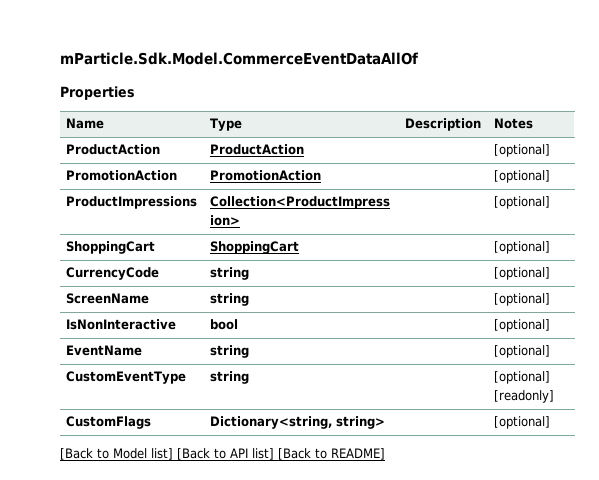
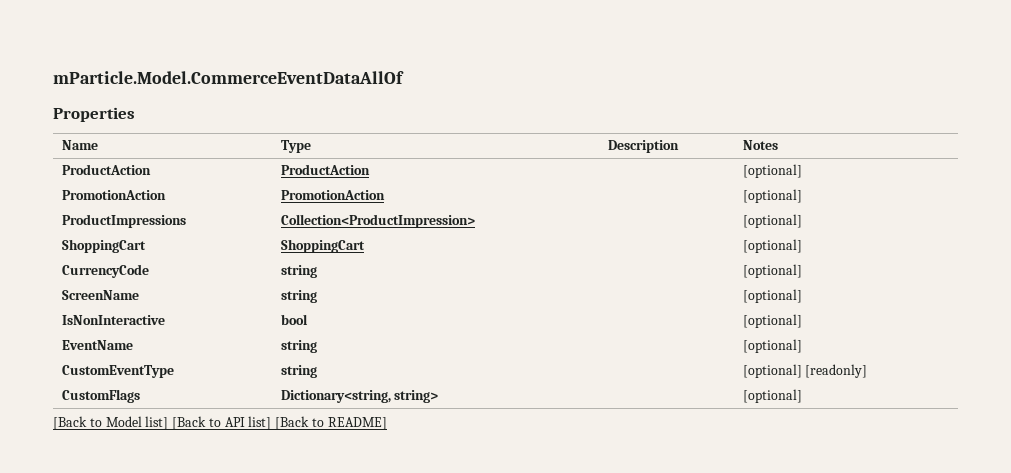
[60,52,418,65] mParticle.Sdk.Model.CommerceEventDataAllOf -> [53,71,404,84] mParticle.Model.CommerceEventDataAllOf

